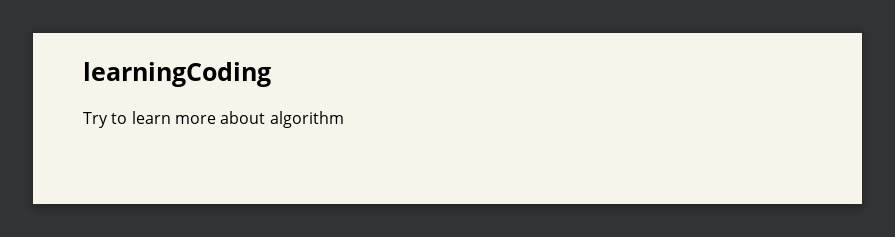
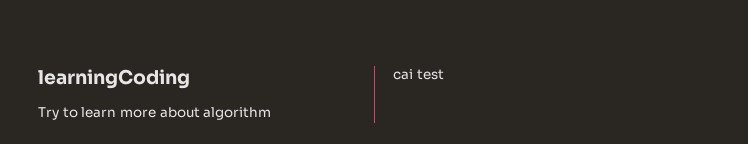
(344, 119) none -> [393,69,444,80] // cai test

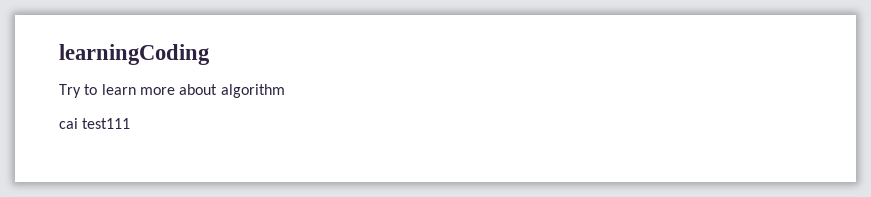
[416,69,444,80] test -> [82,118,131,129] test111

